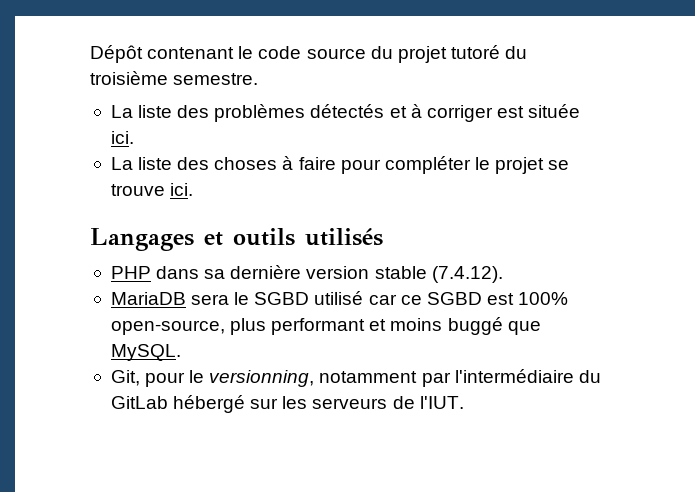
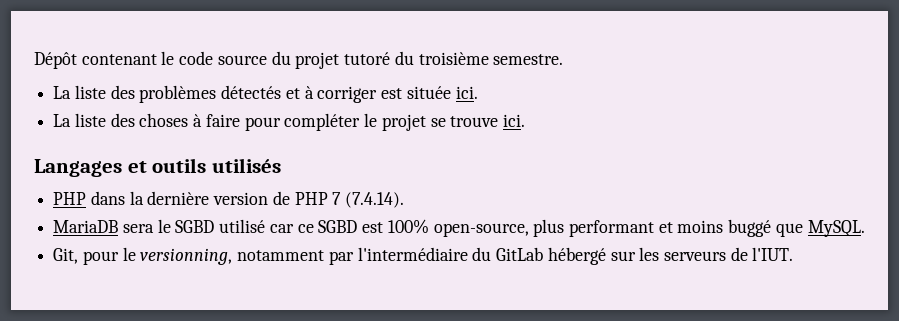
[204,269,226,279] sa -> [129,191,144,205] la
[374,266,503,283] stable (7.4.12). -> [272,191,405,208] de PHP 7 (7.4.14).

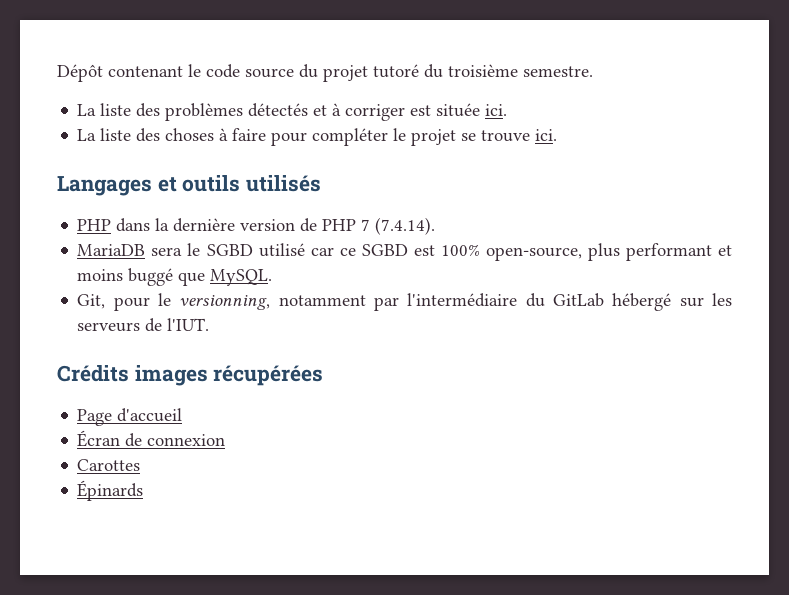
(794, 254) none -> [57,365,324,386] [77,408,183,426] [77,430,226,447] [77,459,141,471] [77,480,144,501] // Crédits images récupérées // Page d'accueil // Écran de connexion // Carottes // Épinards

